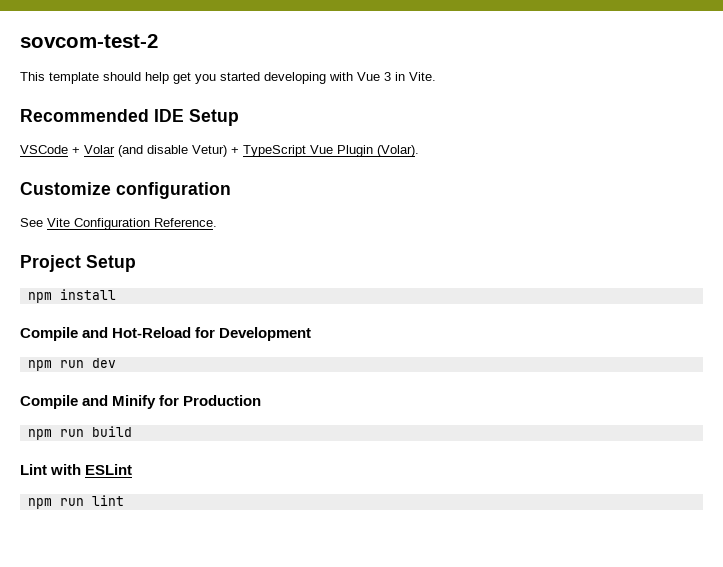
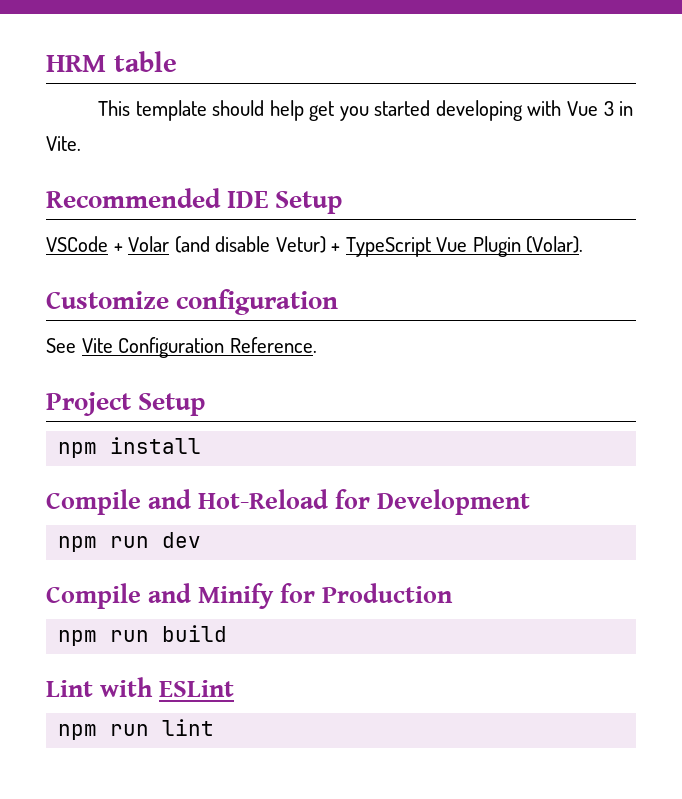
[20,34,158,48] sovcom-test-2 -> [46,51,177,72] HRM table

